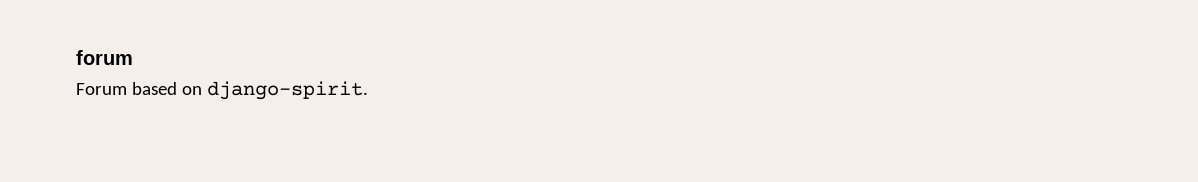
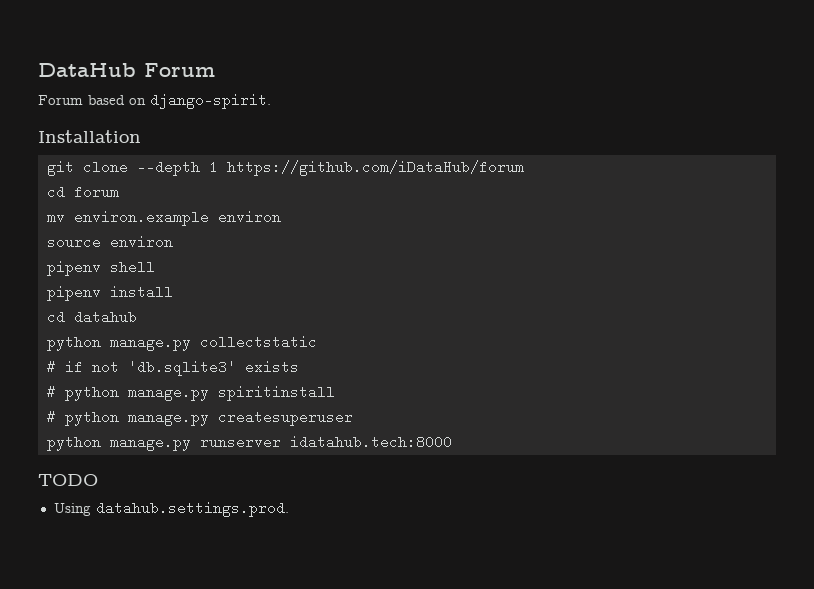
[76,50,133,65] forum -> [38,63,215,77] DataHub Forum
(368, 90) none -> [38,130,141,143] [46,160,524,176] [46,185,119,199] [46,210,281,226] [46,235,173,249] [46,260,155,276] [46,285,173,301] [46,310,137,324] [46,335,317,351] [46,360,299,376] [46,385,335,401] [46,410,353,426] [46,435,452,451] [38,474,98,486] [53,501,289,517] // Installation // git clone --depth 1 https://github.com/iDataHub/forum // cd forum // mv environ.example environ // source environ // pipenv shell // pipenv install // cd datahub // python manage.py collectstatic // # if not 'db.sqlite3' exists // # python manage.py spiritinstall // # python manage.py createsuperuser // python manage.py runserver idatahub.tech:8000 // TODO // Using datahub.settings.prod.

